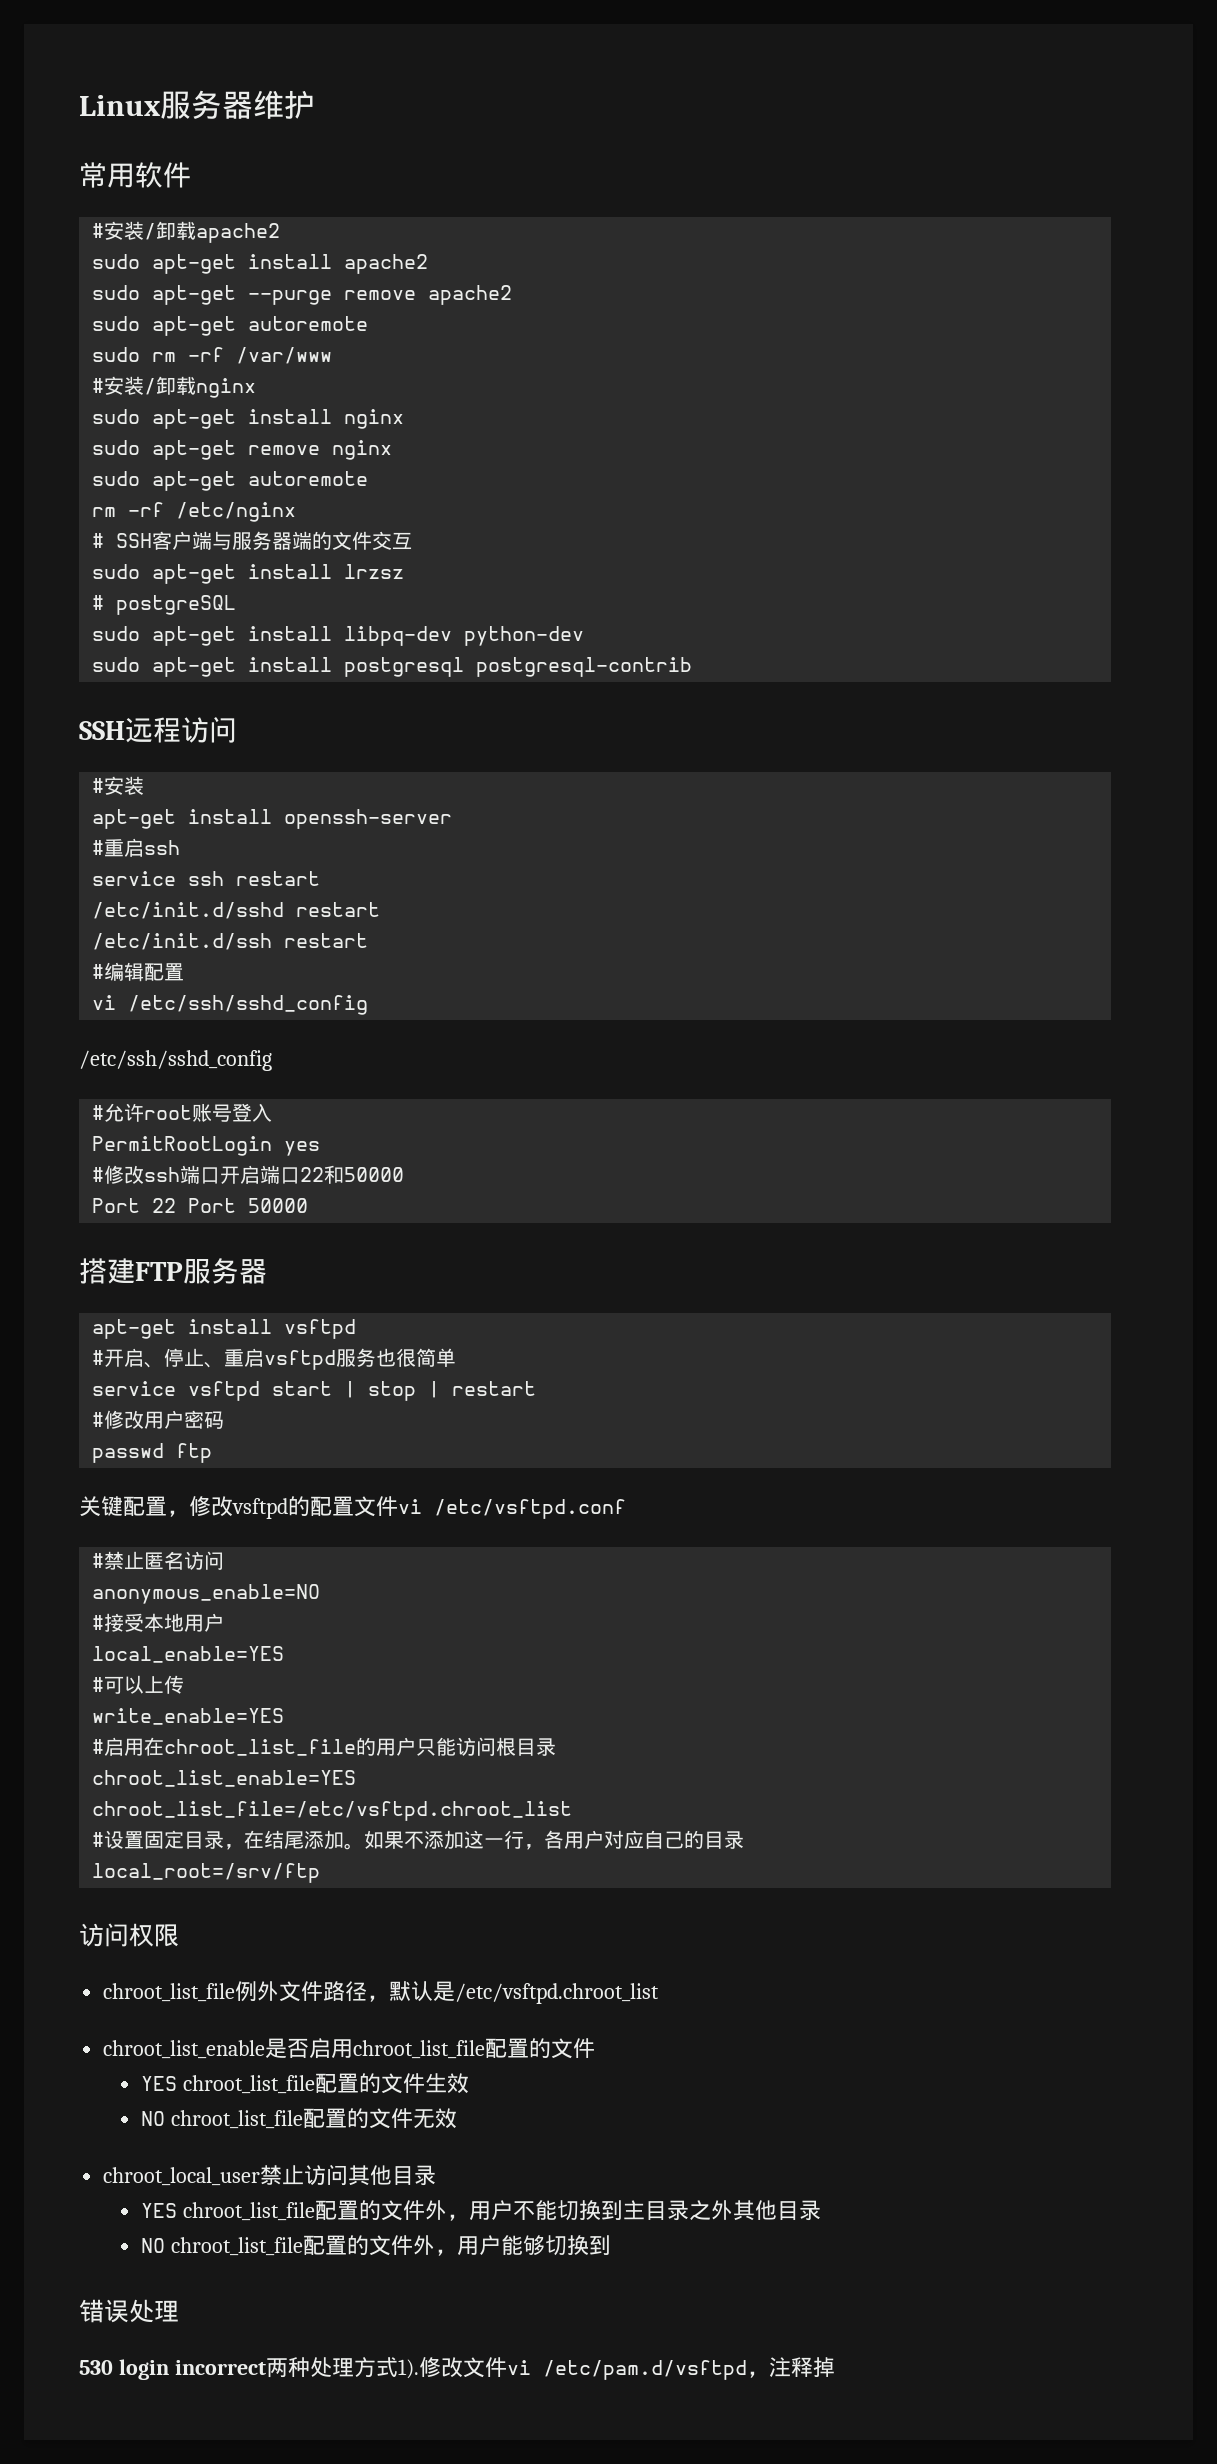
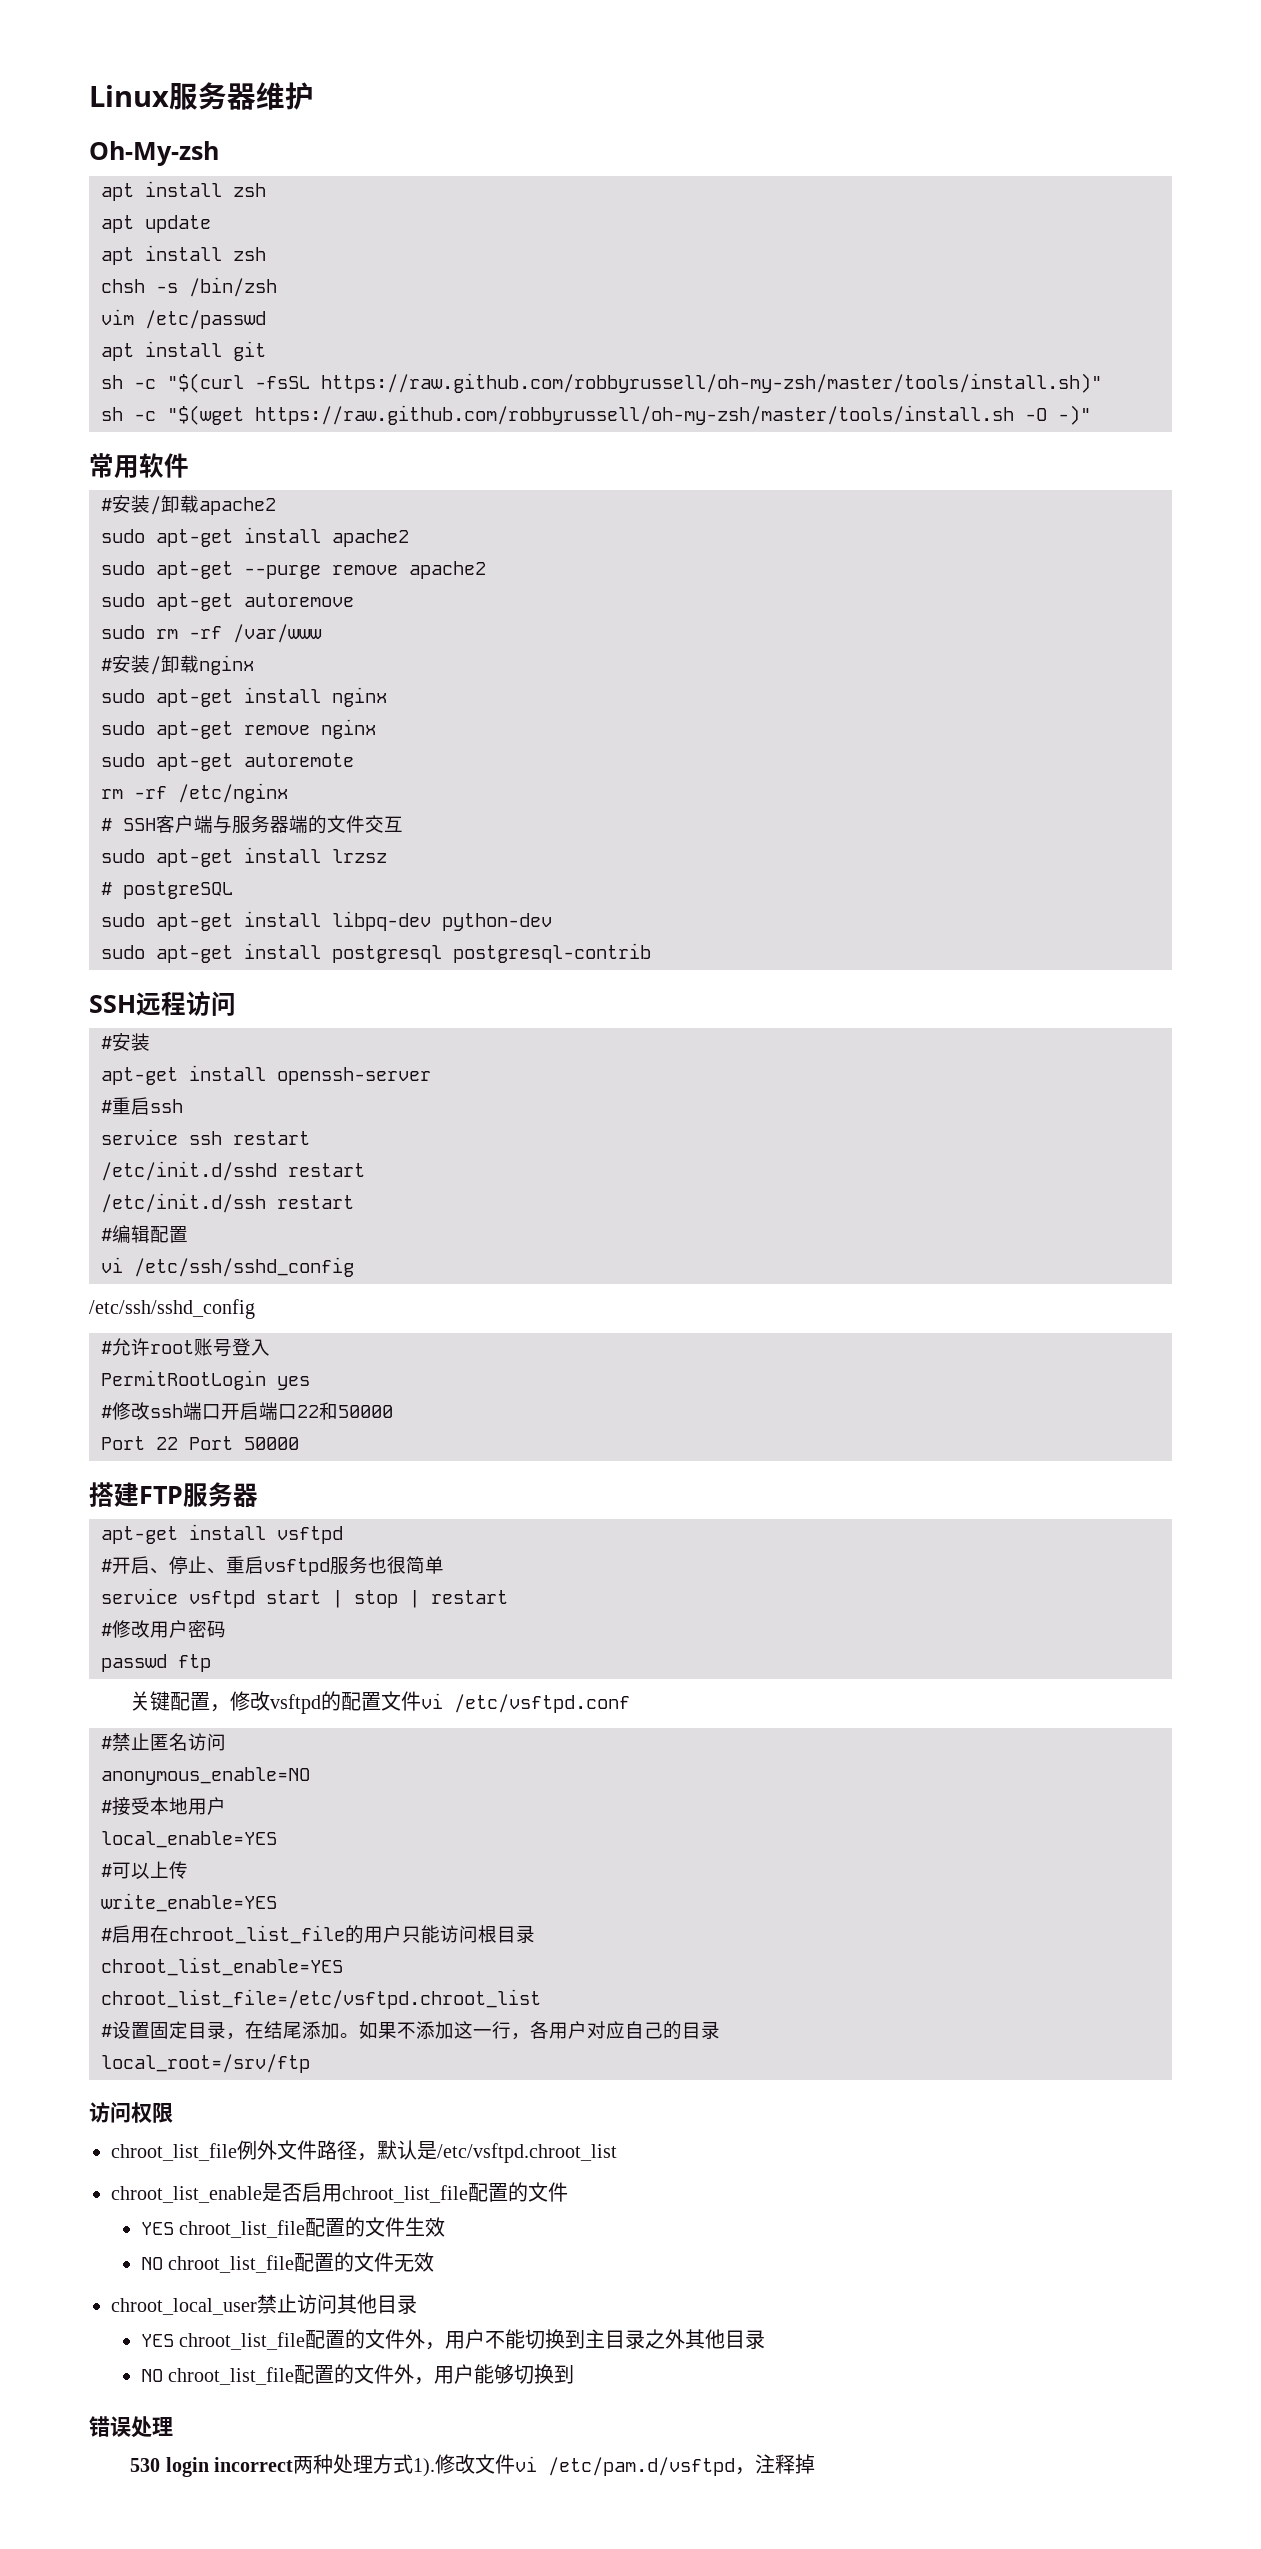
(315, 104) none -> [89,141,219,166] [101,181,266,201] [101,215,211,233] [101,245,266,265] [101,277,277,297] [101,309,266,329] [101,341,266,361] [101,373,1102,393] [101,405,1091,425] // Oh-My-zsh // apt install zsh // apt update // apt install zsh // chsh -s /bin/zsh // vim /etc/passwd // apt install git // sh -c "$(curl -fsSL https://raw.github.com/robbyrussell/oh-my-zsh/master/tools/install.sh)" // sh -c "$(wget https://raw.github.com/robbyrussell/oh-my-zsh/master/tools/install.sh -O -)"
[248,316,369,331] autoremote -> [244,593,354,607] autoremove

